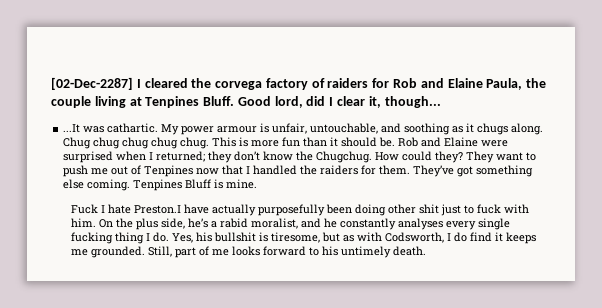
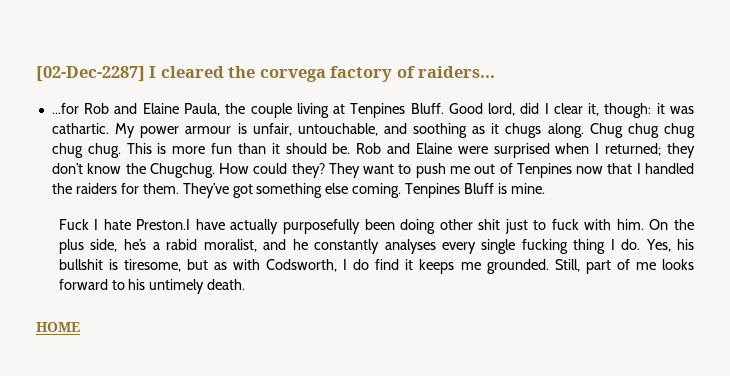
[327,78,390,88] raiders for -> [418,66,496,78] [51,103,79,114] raiders... // ...for
[384,96,441,108] [63,124,81,133] though... // ...It -> [604,103,665,118] though: it
(426, 251) none -> [36,322,80,332] // HOME

